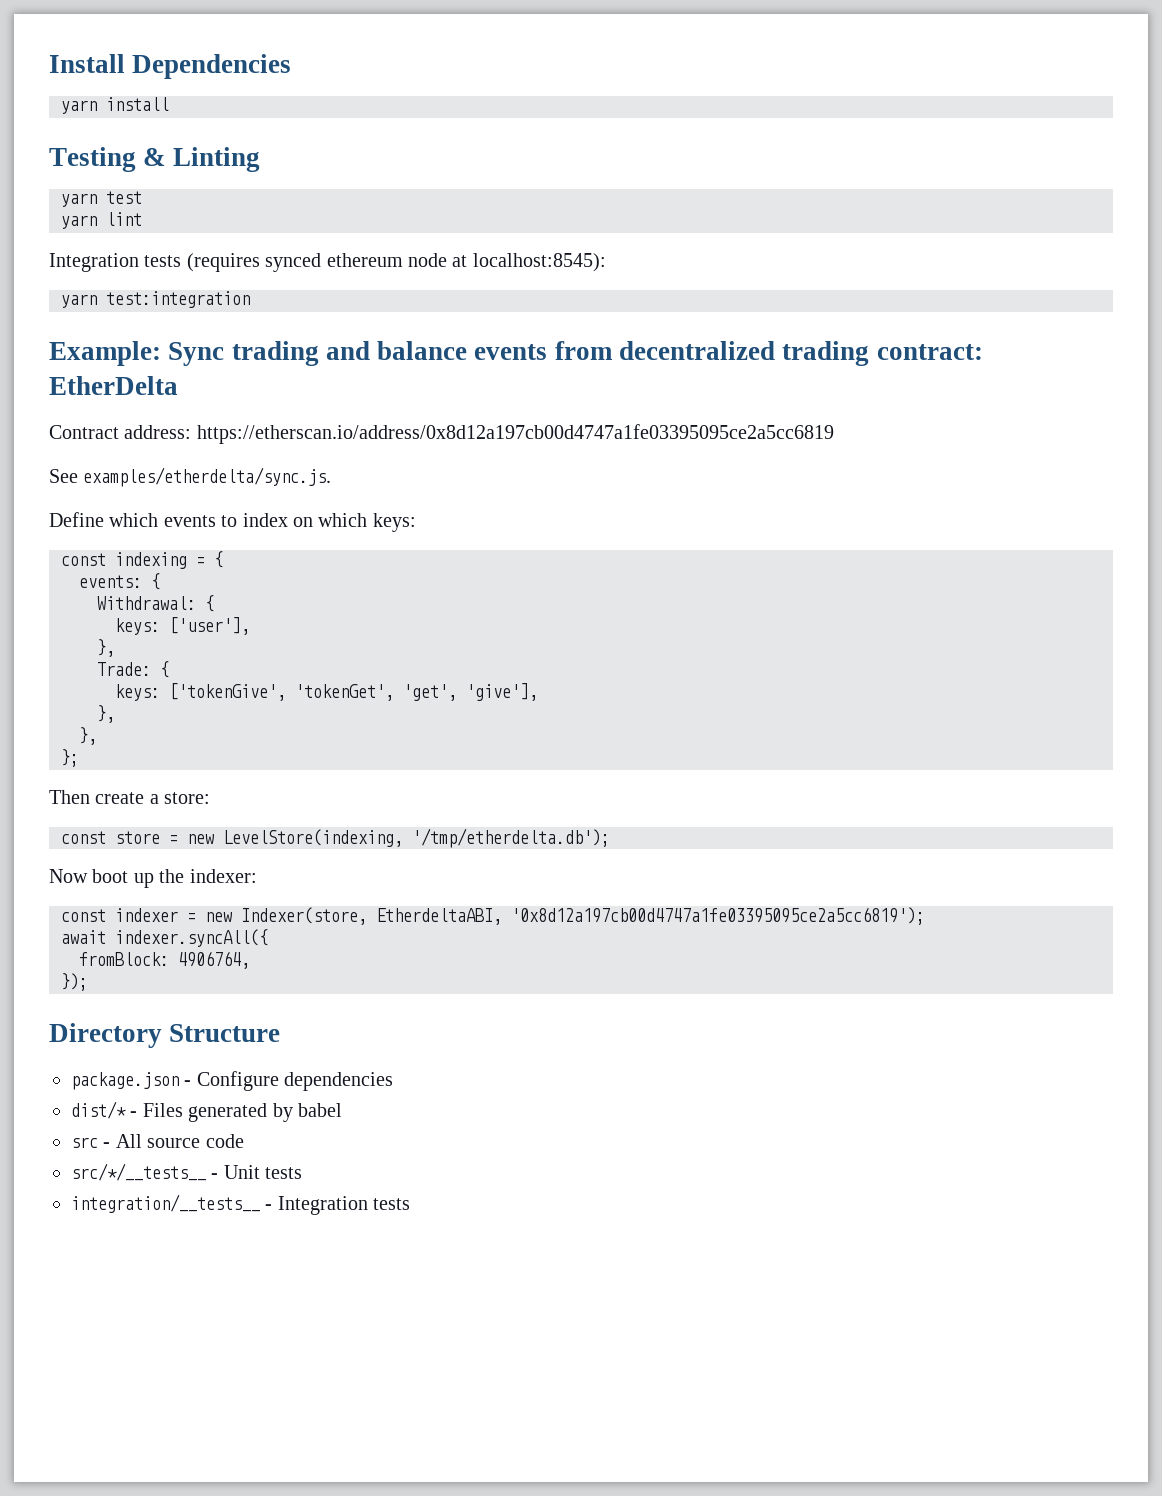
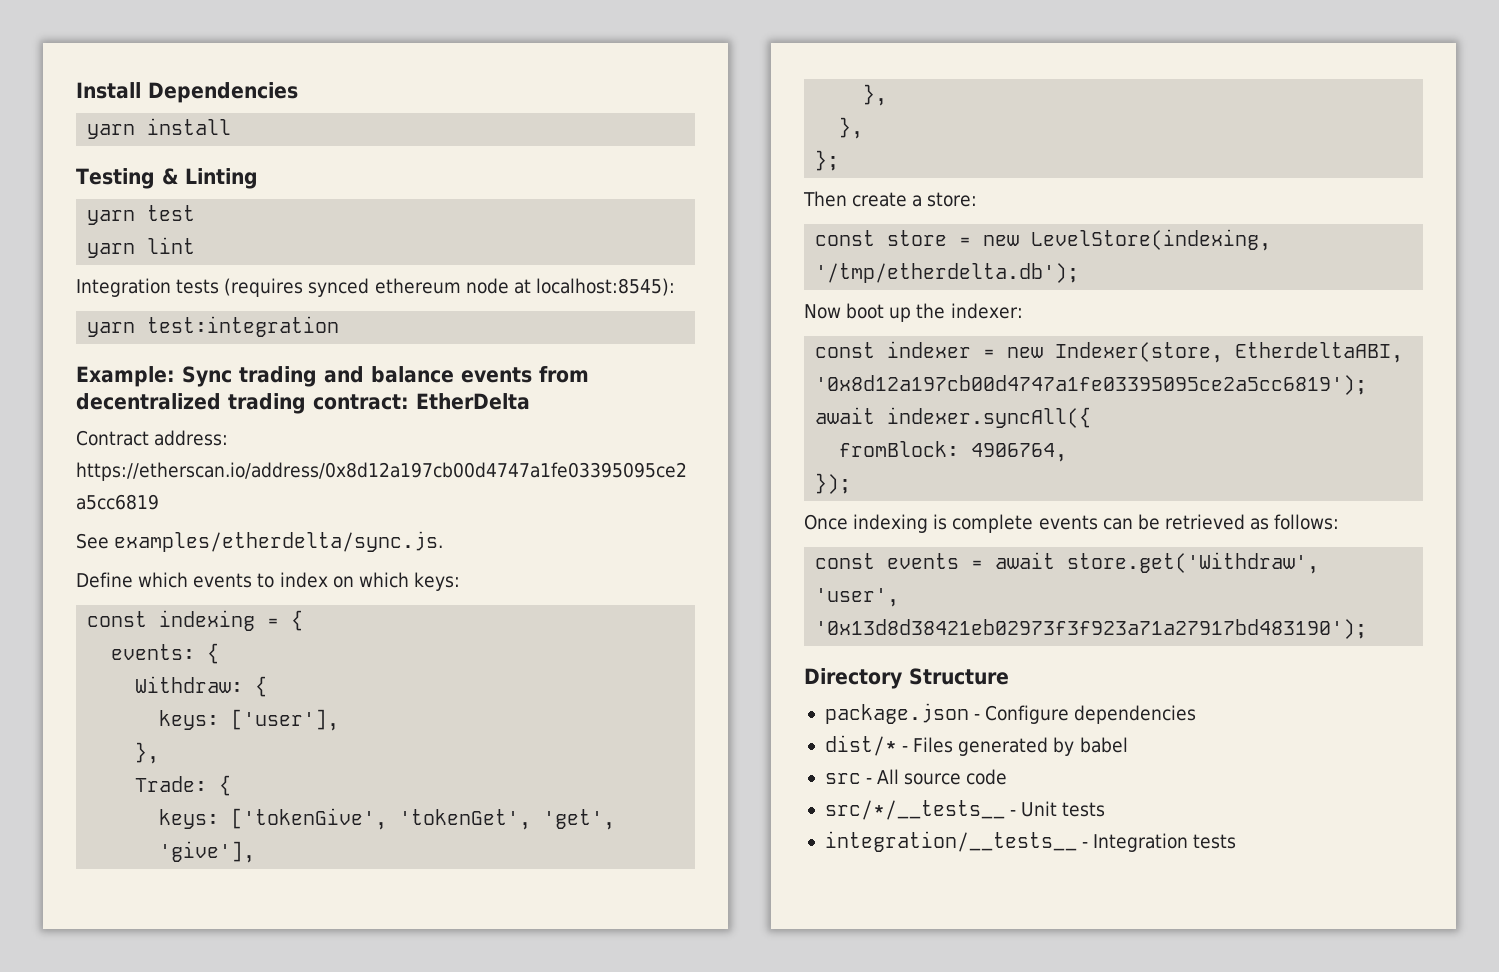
[97,596,196,610] Withdrawal: -> [135,676,244,693] Withdraw:
(88, 982) none -> [804,514,1340,533] [815,552,1320,574] [815,588,900,607] [815,619,1368,639] // Once indexing is complete events can be retrieved as follows: // const events = await store.get('Withdraw', 'user', '0x13d8d38421eb02973f3f923a71a27917bd483190');

